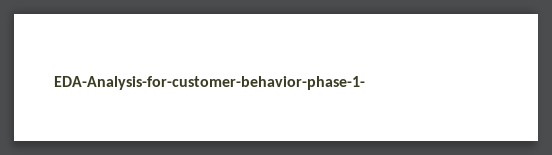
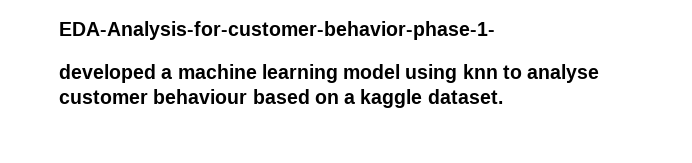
(365, 83) none -> [59,64,600,83] [59,89,503,108] // developed a machine learning model using knn to analyse customer behaviour based on a kaggle dataset.

